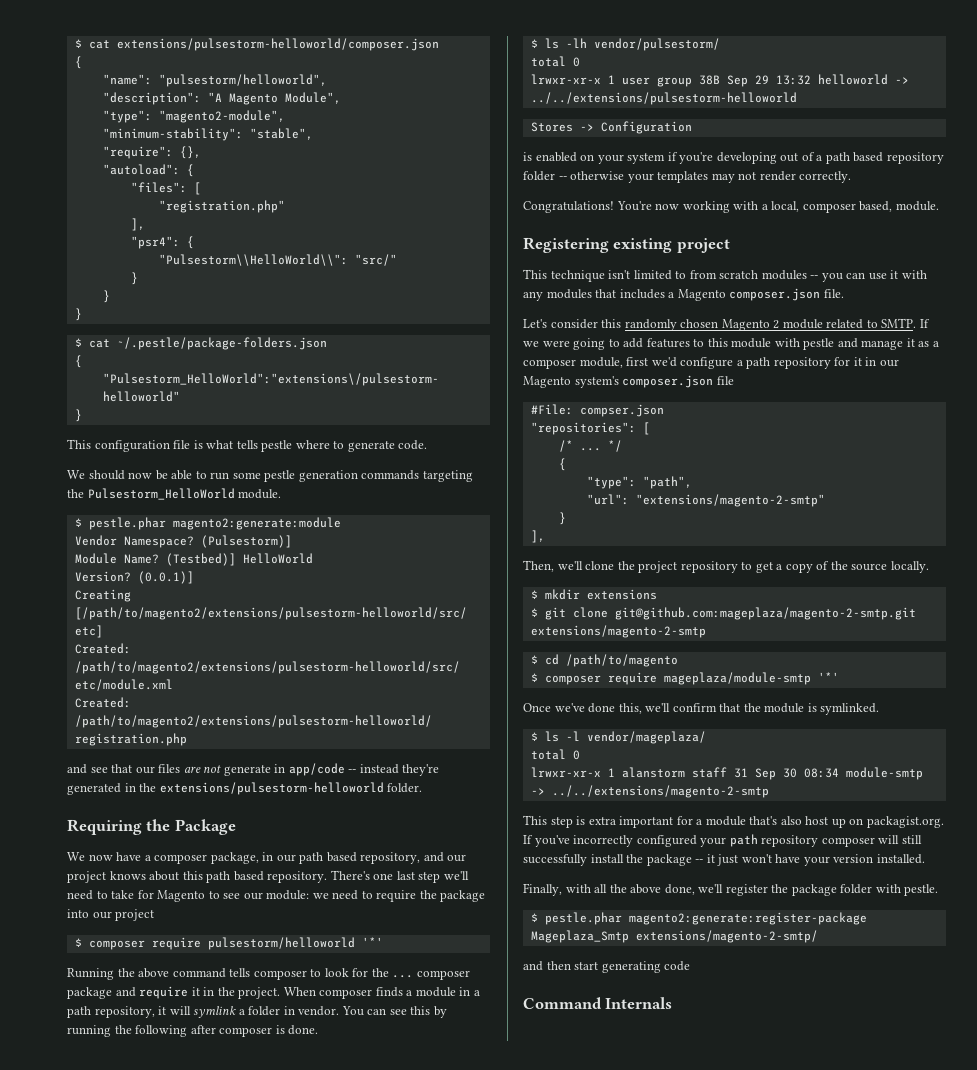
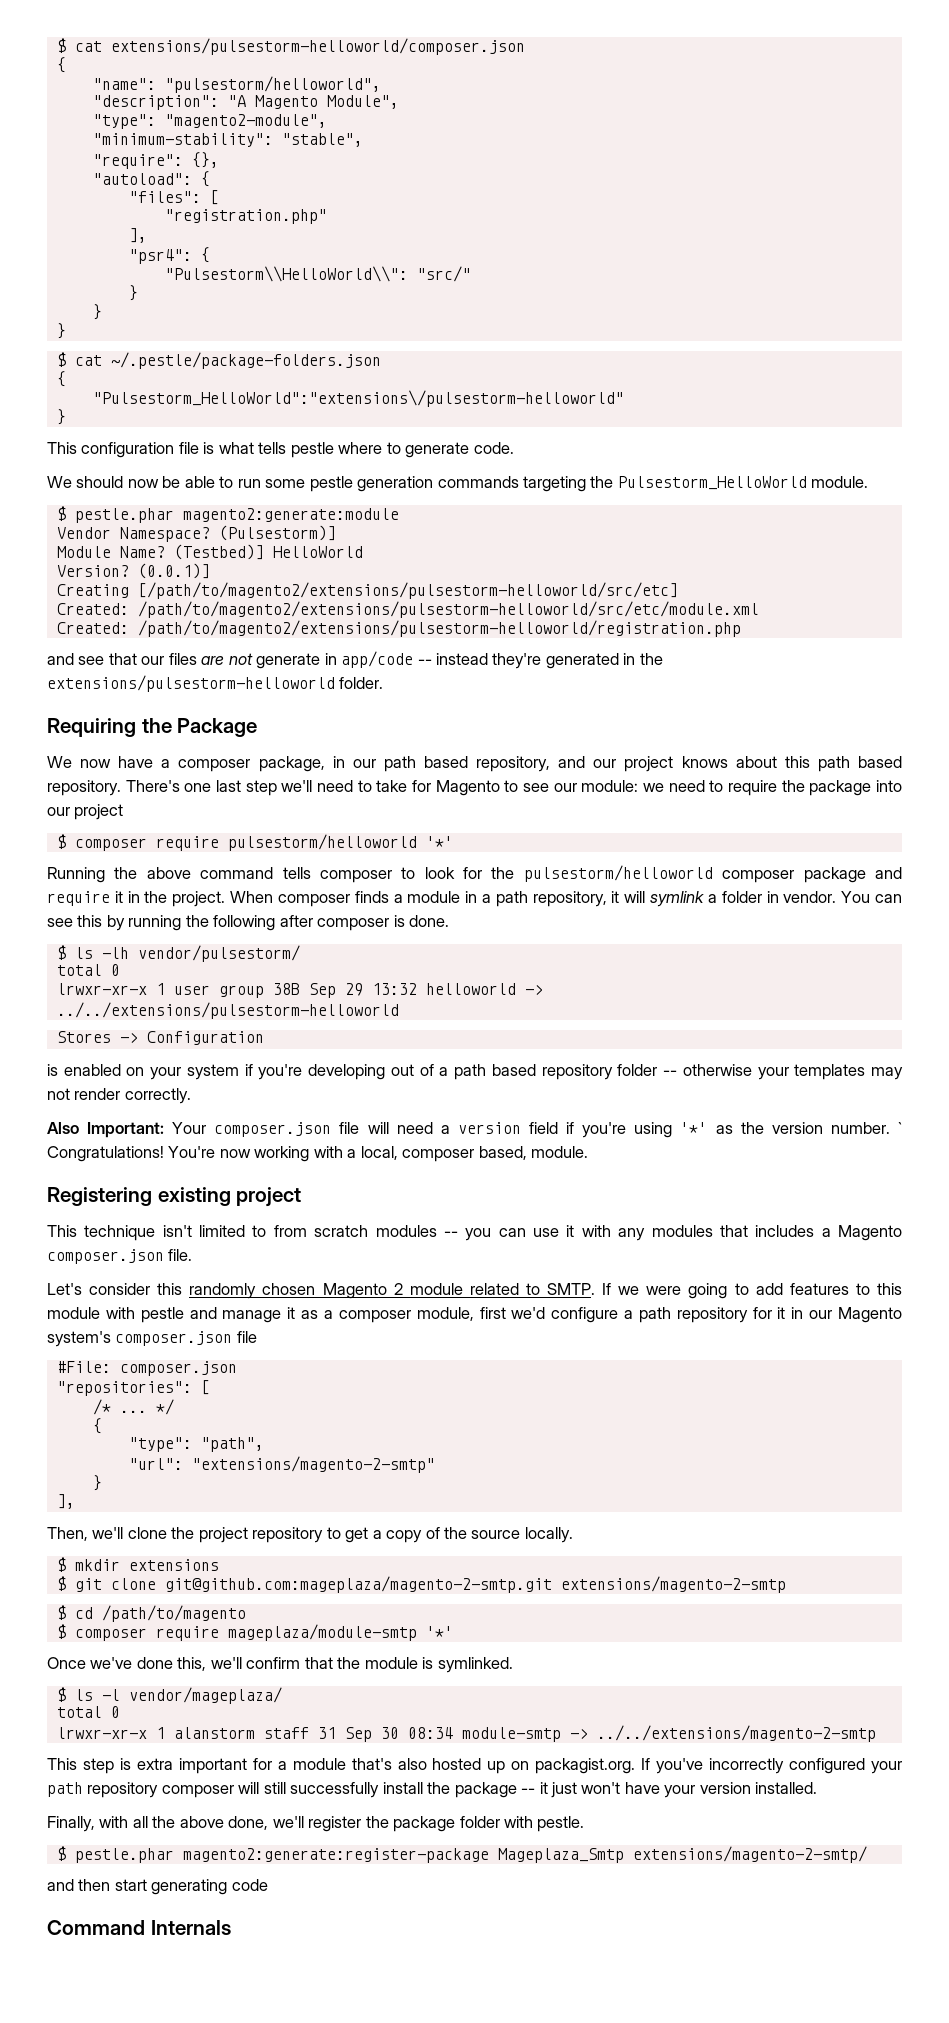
[392,975,414,978] ... -> [523,865,713,882] pulsestorm/helloworld
(852, 177) none -> [47,1122,902,1138] Also Important: Your composer.json file will need a version field if you're using '*' as the version number. `
[579,404,664,417] compser.json -> [119,1361,237,1376] composer.json
[805,816,829,825] host -> [432,1758,482,1770] hosted

